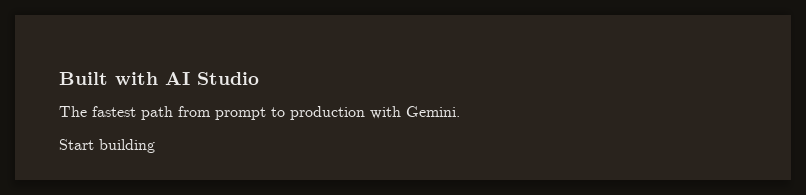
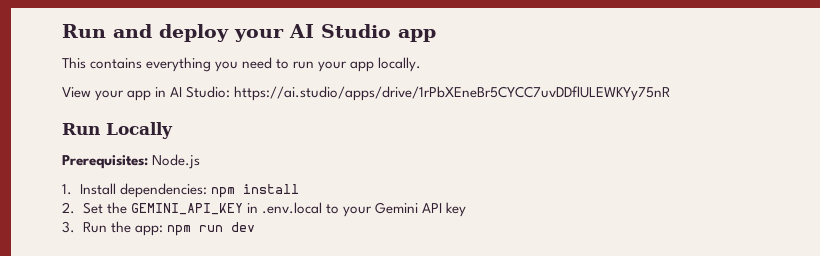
[59,72,259,85] [59,106,460,120] [59,139,155,153] Built with AI Studio // The fastest path from prompt to production with Gemini. // Start building -> [62,24,436,42] [62,57,422,72] [62,86,671,101] [62,122,173,139] [62,154,201,169] [62,183,299,198] [62,202,466,217] [62,221,255,236] Run and deploy your AI Studio app // This contains everything you need to run your app locally. // View your app in AI Studio: https://ai.studio/apps/drive/1rPbXEneBr5CYCC7uvDDflULEWKYy75nR // Run Locally // Prerequisites: Node.js // 1. Install dependencies: npm install // 2. Set the GEMINI_API_KEY in .env.local to your Gemini API key // 3. Run the app: npm run dev

